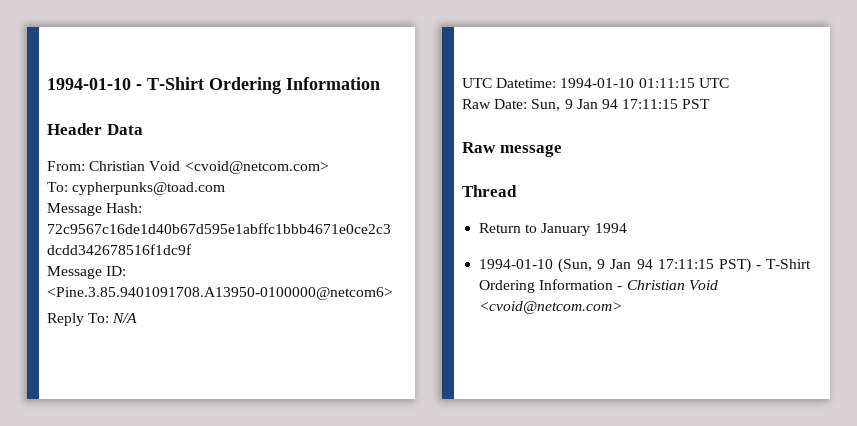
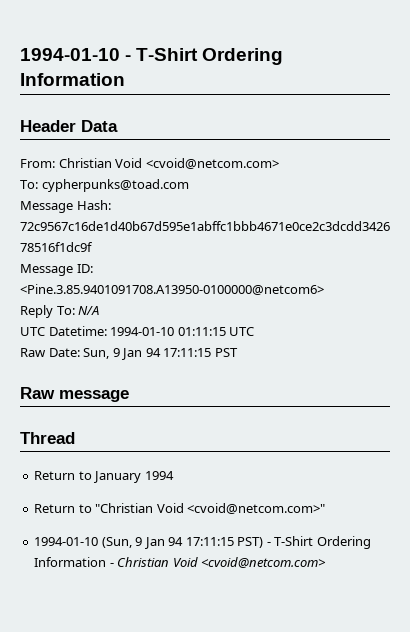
(627, 228) none -> [34,503,326,514] // Return to "Christian Void <cvoid@netcom.com>"

